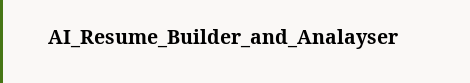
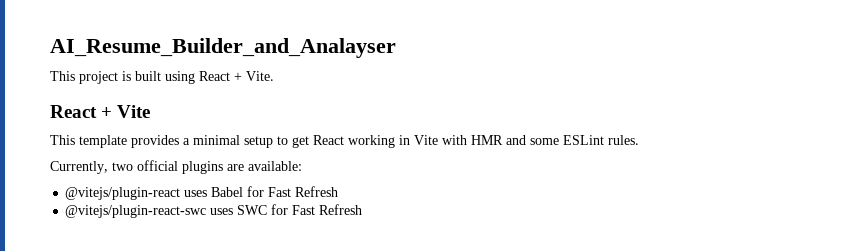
(398, 39) none -> [50,71,274,84] [50,105,151,118] [50,135,639,148] [50,160,302,174] [65,186,339,200] [65,204,363,218] // This project is built using React + Vite. // React + Vite // This template provides a minimal setup to get React working in Vite with HMR and some ESLint rules. // Currently, two official plugins are available: // @vitejs/plugin-react uses Babel for Fast Refresh // @vitejs/plugin-react-swc uses SWC for Fast Refresh

